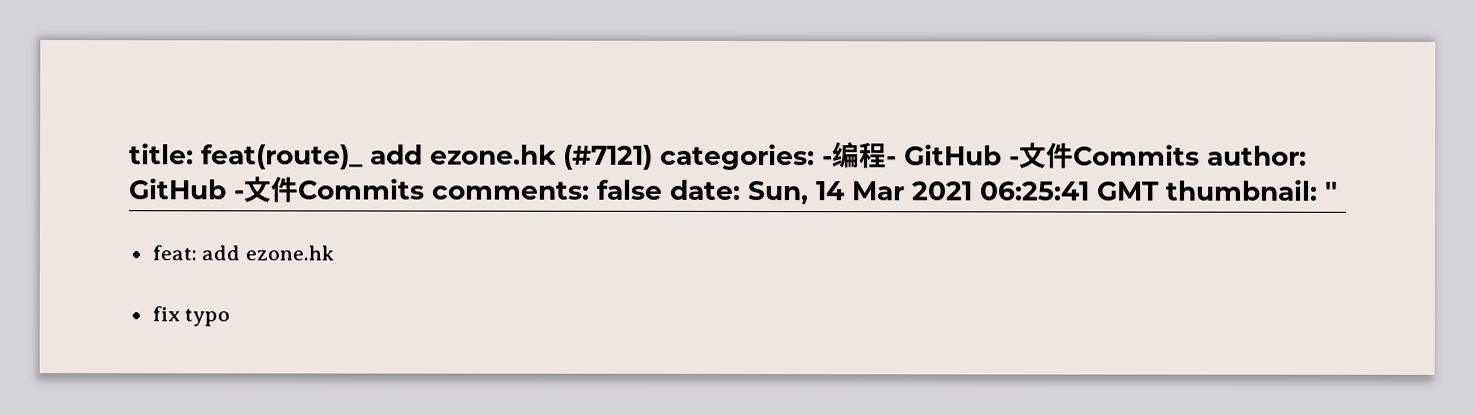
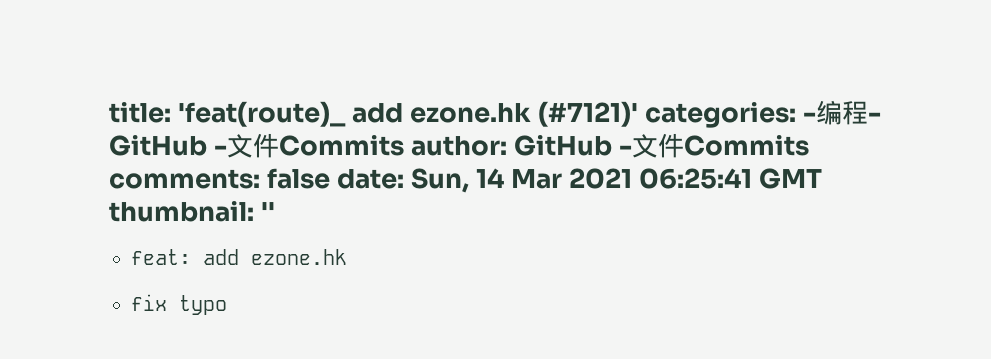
[201,144,653,170] feat(route)_ add ezone.hk (#7121) -> [178,101,639,127] 'feat(route)_ add ezone.hk (#7121)'

